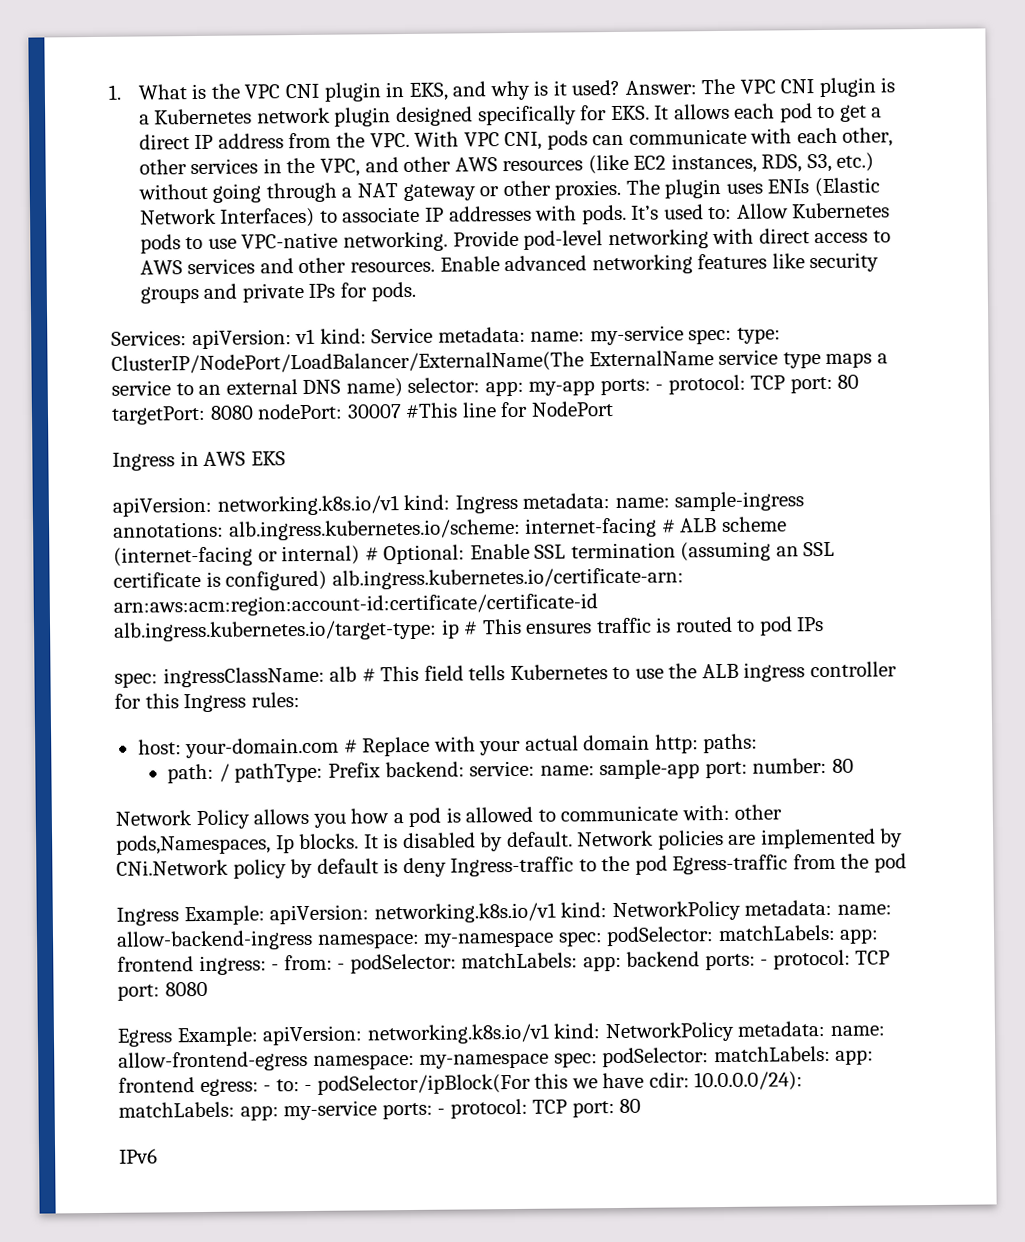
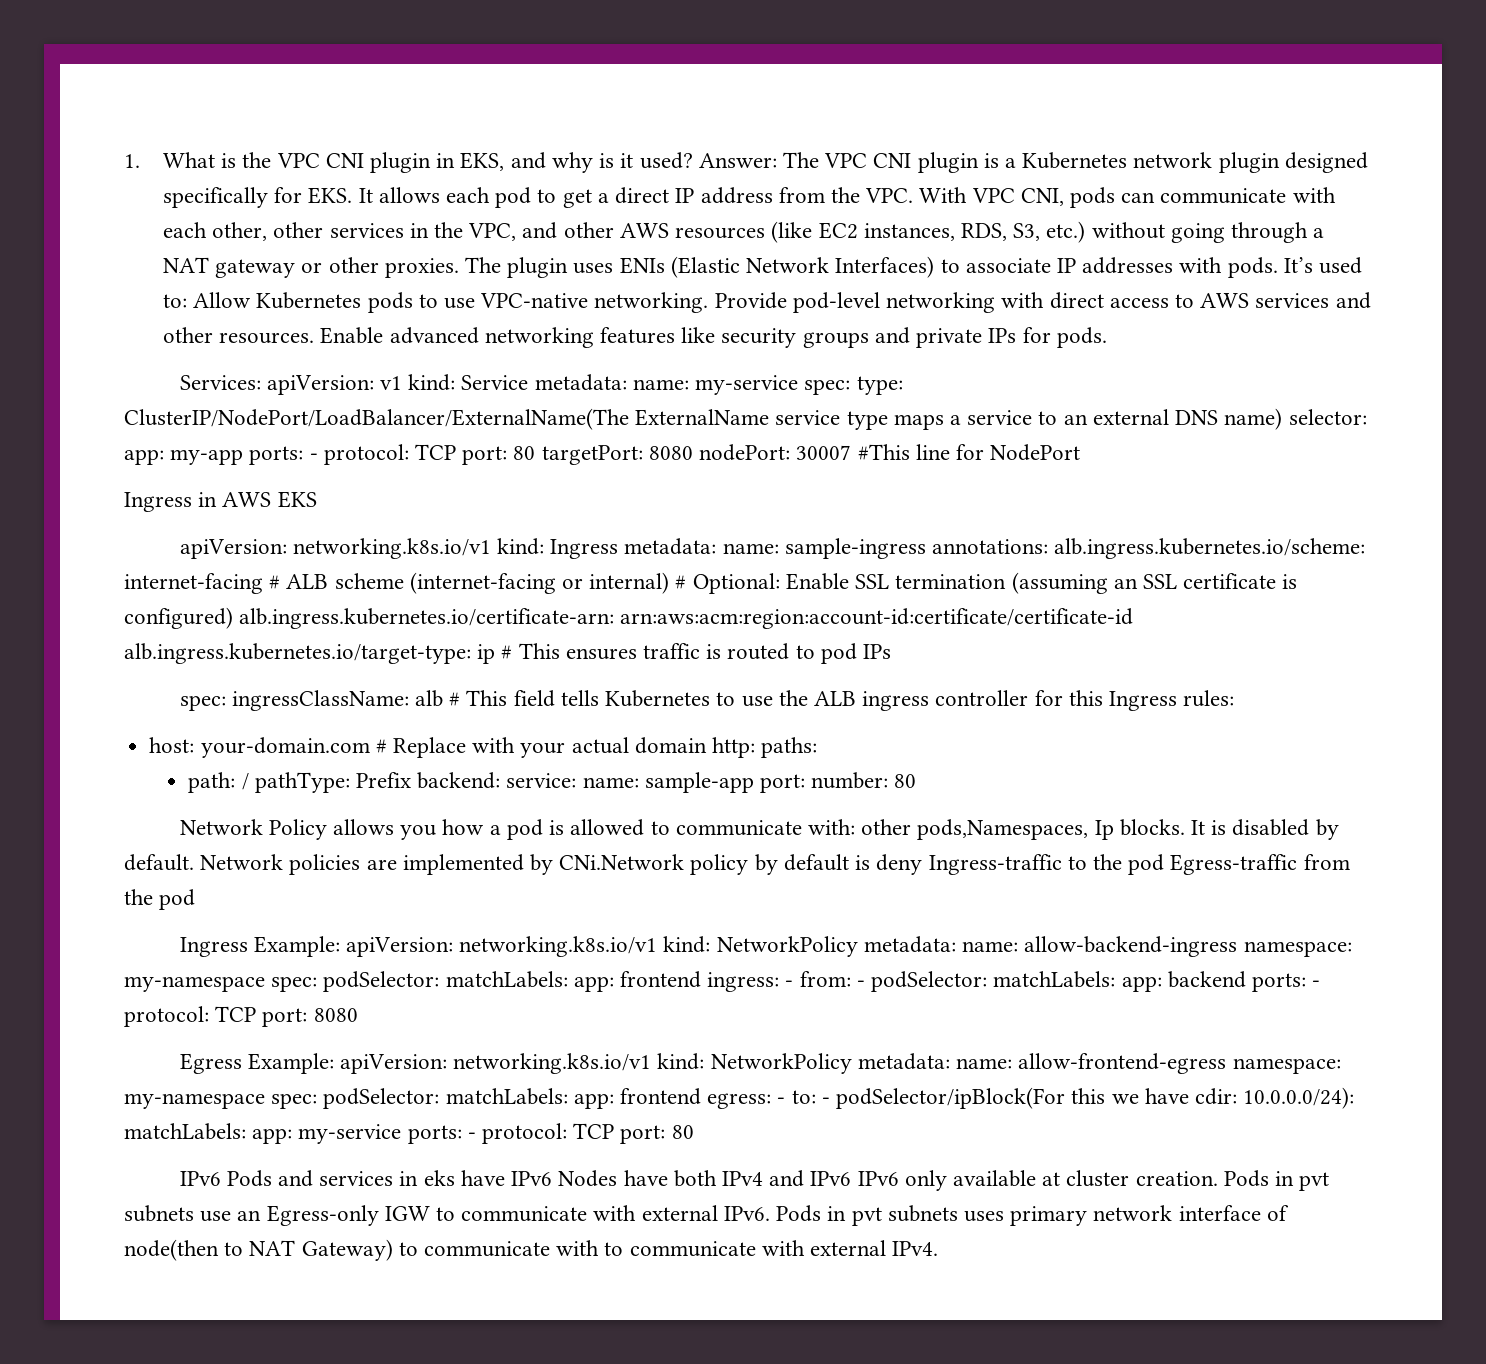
(158, 1156) none -> [226,1170,1330,1191] [124,1205,1289,1226] [124,1239,939,1261] Pods and services in eks have IPv6 Nodes have both IPv4 and IPv6 IPv6 only available at cluster creation. Pods in pvt subnets use an Egress-only IGW to communicate with external IPv6. Pods in pvt subnets uses primary network interface of node(then to NAT Gateway) to communicate with to communicate with external IPv4.

